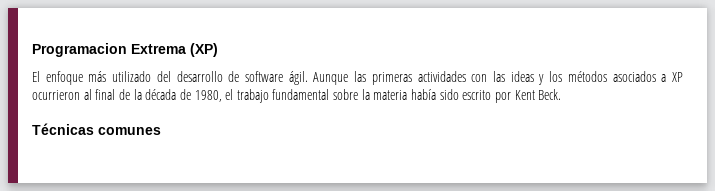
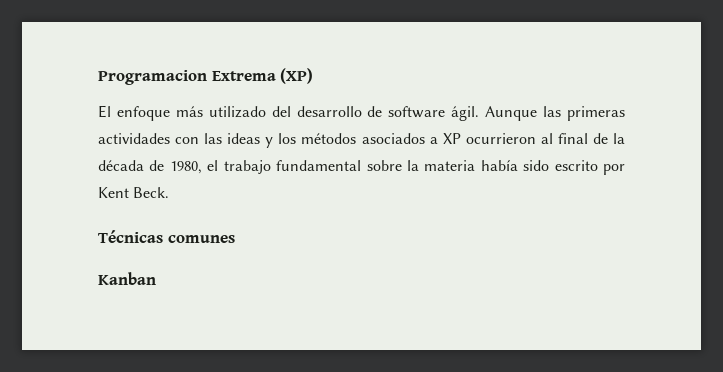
(161, 131) none -> [98,272,156,285] // Kanban

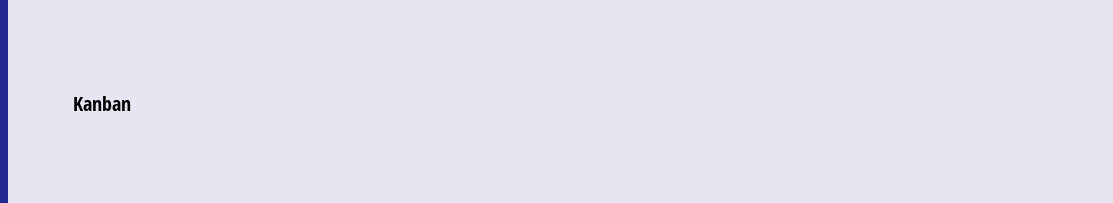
[98,68,314,85] [98,105,626,121] [98,133,625,148] [98,160,625,175] [98,187,170,198] [98,230,235,243] Programacion Extrema (XP) // El enfoque más utilizado del desarrollo de software ágil. Aunque las primeras actividades con las ideas y los métodos asociados a XP ocurrieron al final de la década de 1980, el trabajo fundamental sobre la materia había sido escrito por Kent Beck. // Técnicas comunes // -> (73, 103) none

